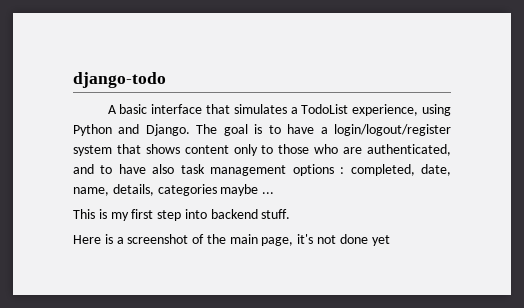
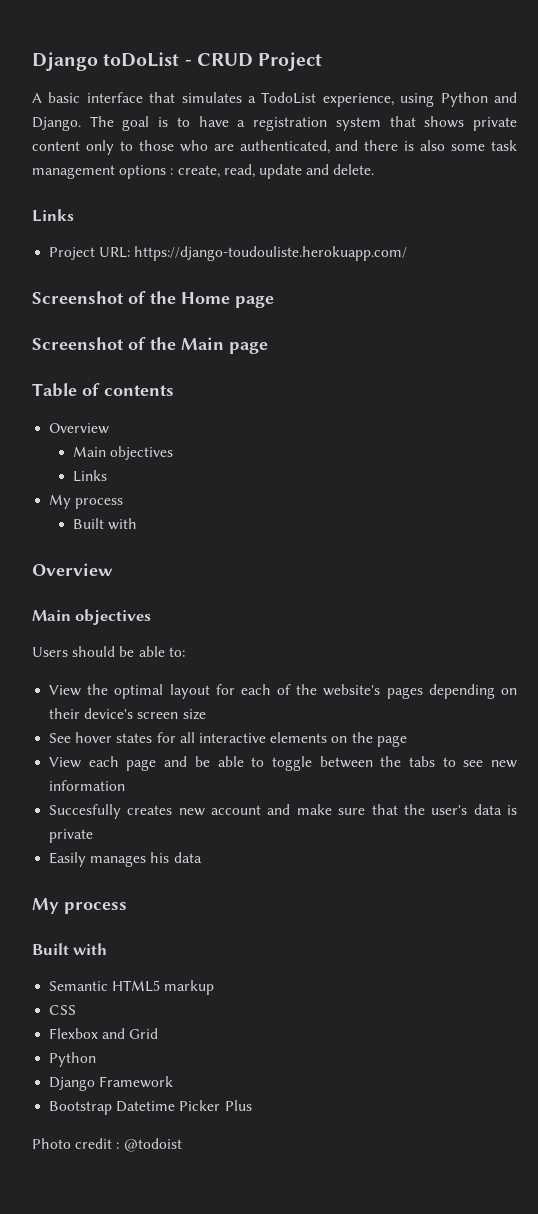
[73,72,166,88] django-todo -> [32,52,323,71] Django toDoList - CRUD Project
[334,124,452,136] login/logout/register -> [253,117,328,131] registration
(180, 149) none -> [473,117,517,131] private
[100,164,452,176] [73,184,275,196] [73,209,291,221] [73,234,390,246] to have also task management options : completed, date, name, details, categories maybe ... // This is my first step into backend stuff. // Here is a screenshot of the main page, it's not done yet -> [364,140,518,151] [32,164,375,179] [32,209,74,222] [49,246,408,261] [32,291,274,308] [32,337,268,354] [32,383,174,397] [49,423,110,434] [73,446,174,460] [73,470,108,482] [49,494,124,509] [73,518,138,530] [32,563,113,576] [32,609,152,625] [32,646,185,657] [49,684,517,699] [49,708,206,720] [49,732,407,747] [49,756,517,771] [49,780,126,791] [49,804,517,819] [49,829,94,843] [49,852,202,867] [32,898,127,914] [32,943,108,955] [49,980,215,995] [49,1005,77,1015] [49,1028,159,1039] [49,1052,97,1067] [49,1076,174,1091] [49,1100,252,1115] [32,1138,182,1152] there is also some task management options : create, read, update and delete. // Links // Project URL: https://django-toudouliste.herokuapp.com/ // Screenshot of the Home page // Screenshot of the Main page // Table of contents // Overview // Main objectives // Links // My process // Built with // Overview // Main objectives // Users should be able to: // View the optimal layout for each of the website's pages depending on their device's screen size // See hover states for all interactive elements on the page // View each page and be able to toggle between the tabs to see new information // Succesfully creates new account and make sure that the user's data is private // Easily manages his data // My process // Built with // Semantic HTML5 markup // CSS // Flexbox and Grid // Python // Django Framework // Bootstrap Datetime Picker Plus // Photo credit : @todoist

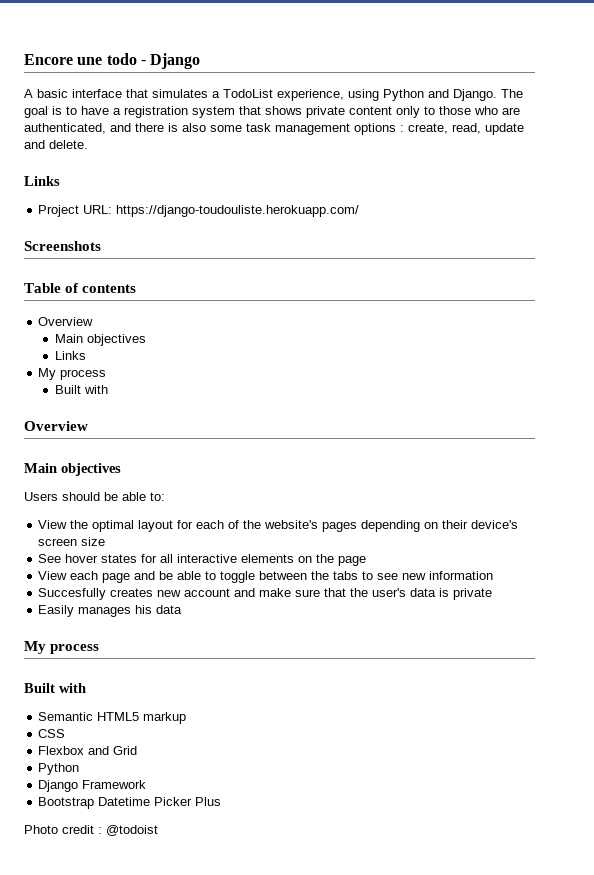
[32,52,323,71] Django toDoList - CRUD Project -> [24,53,201,69] Encore une todo - Django
[32,291,274,308] [32,337,268,354] Screenshot of the Home page // Screenshot of the Main page -> [24,241,101,251] Screenshots

